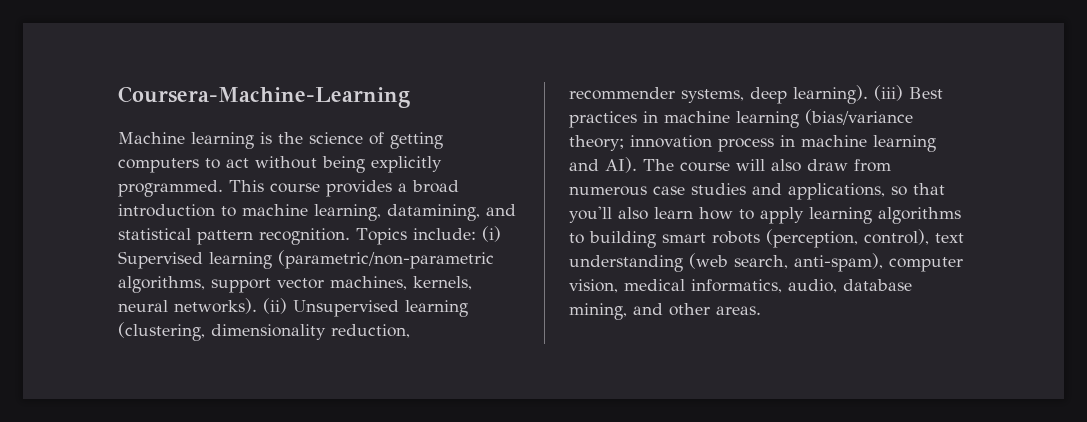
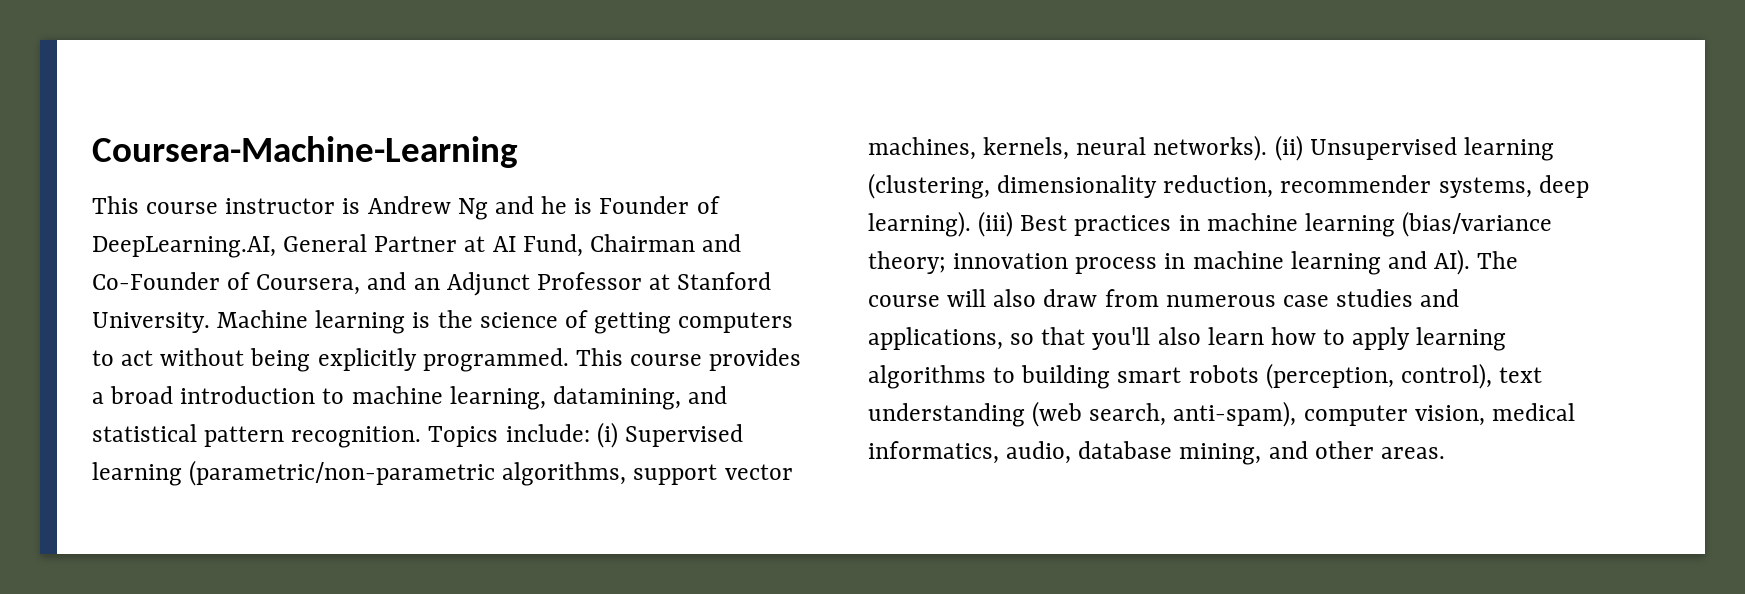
(410, 97) none -> [92,196,720,220] [92,234,742,258] [92,272,772,296] [92,312,210,333] This course instructor is Andrew Ng and he is Founder of DeepLearning.AI, General Partner at AI Fund, Chairman and Co-Founder of Coursera, and an Adjunct Professor at Stanford University.

